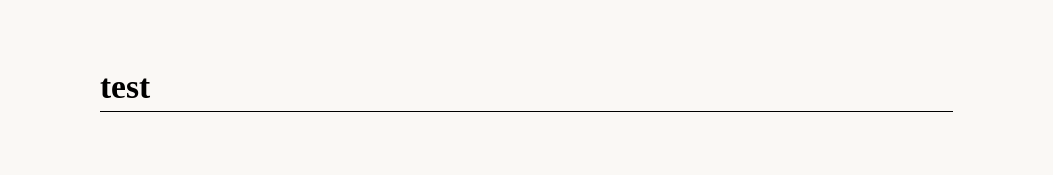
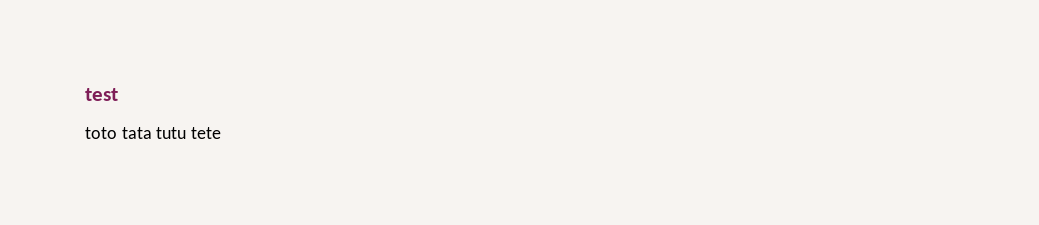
(151, 88) none -> [85,127,222,139] // toto tata tutu tete

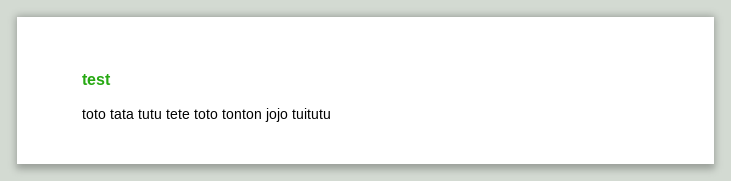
(222, 133) none -> [194,108,331,122] toto tonton jojo tuitutu

